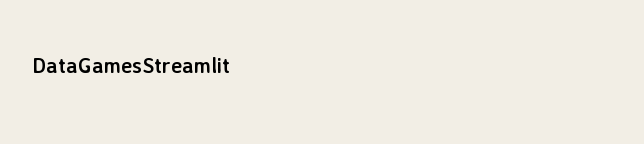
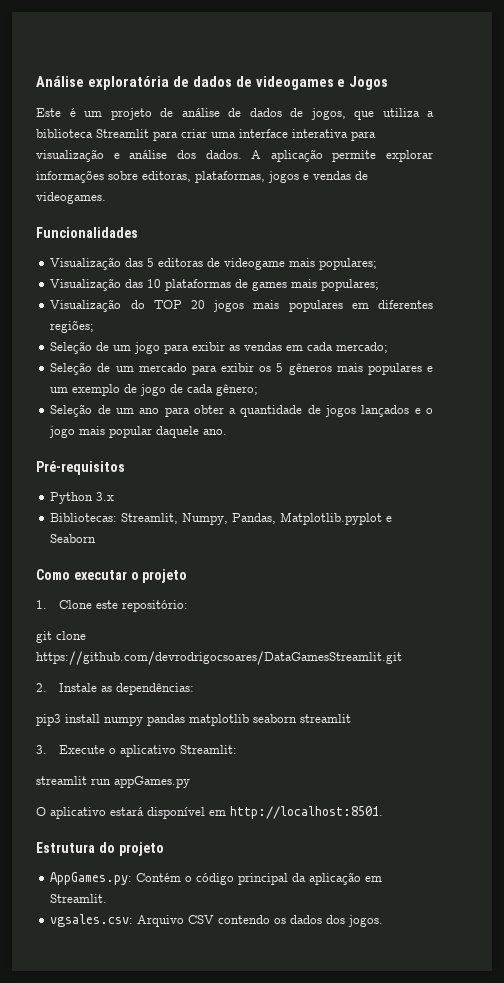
[33,57,230,73] DataGamesStreamlit -> [36,76,389,90] [36,108,434,120] [36,129,376,141] [36,149,433,162] [36,170,368,183] [36,192,106,204] [36,227,138,238] [50,257,378,270] [50,278,380,291] [50,299,433,312] [50,320,95,333] [50,341,389,354] [50,362,433,375] [50,384,259,396] [50,404,434,417] [49,426,228,438] [36,461,125,475] [50,492,115,504] [50,512,393,525] [50,534,97,543] [36,569,188,583] [36,600,188,612] [36,631,86,643] [36,651,402,665] [36,683,194,695] [36,714,351,726] [36,745,237,757] [36,776,190,788] [36,806,383,819] [36,842,164,856] [50,872,383,885] [50,894,108,903] [50,914,384,927] Análise exploratória de dados de videogames e Jogos // Este é um projeto de análise de dados de jogos, que utiliza a biblioteca Streamlit para criar uma interface interativa para visualização e análise dos dados. A aplicação permite explorar informações sobre editoras, plataformas, jogos e vendas de videogames. // Funcionalidades // Visualização das 5 editoras de videogame mais populares; // Visualização das 10 plataformas de games mais populares; // Visualização do TOP 20 jogos mais populares em diferentes regiões; // Seleção de um jogo para exibir as vendas em cada mercado; // Seleção de um mercado para exibir os 5 gêneros mais populares e um exemplo de jogo de cada gênero; // Seleção de um ano para obter a quantidade de jogos lançados e o jogo mais popular daquele ano. // Pré-requisitos // Python 3.x // Bibliotecas: Streamlit, Numpy, Pandas, Matplotlib.pyplot e Seaborn // Como executar o projeto // 1. Clone este repositório: // git clone https://github.com/devrodrigocsoares/DataGamesStreamlit.git // 2. Instale as dependências: // pip3 install numpy pandas matplotlib seaborn streamlit // 3. Execute o aplicativo Streamlit: // streamlit run appGames.py // O aplicativo estará disponível em http://localhost:8501. // Estrutura do projeto // AppGames.py: Contém o código principal da aplicação em Streamlit. // vgsales.csv: Arquivo CSV contendo os dados dos jogos.

